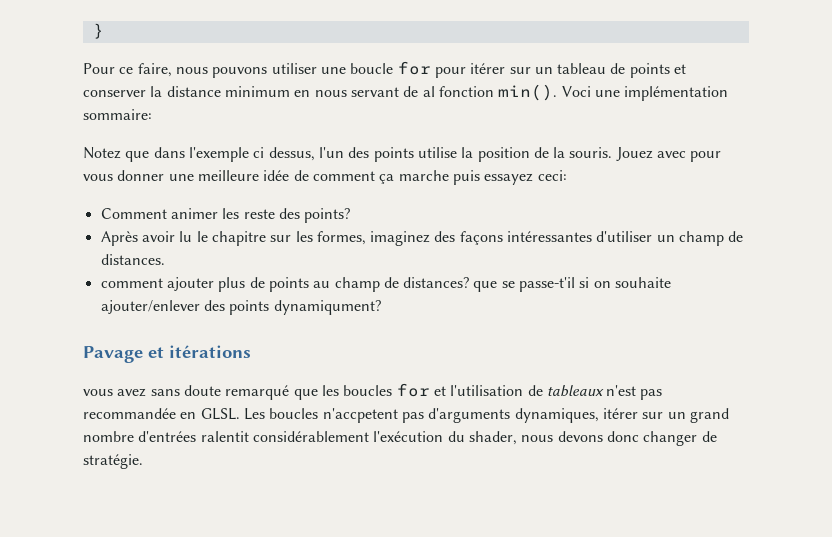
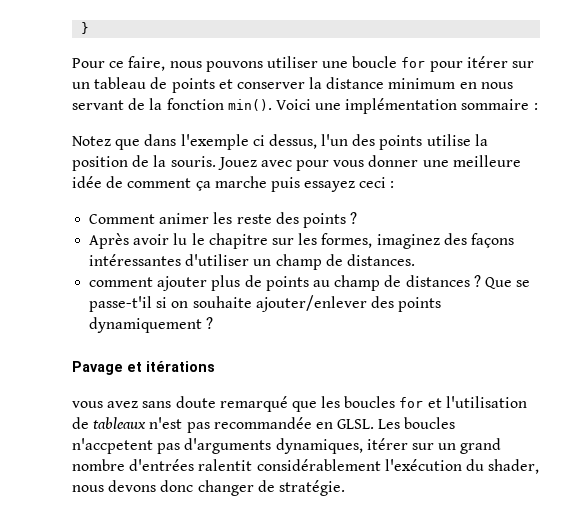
[422,86,435,97] al -> [149,98,163,110] la
[561,86,591,97] Voci -> [275,99,311,110] Voici
[83,109,152,120] sommaire: -> [461,99,538,110] sommaire :
[537,170,567,181] ceci: -> [359,177,395,188] ceci :
[304,208,351,223] points? -> [302,212,358,228] points ?
[403,277,498,292] distances? que -> [405,275,512,289] distances ? Que
[273,300,381,315] dynamiqument? -> [89,317,214,333] dynamiquement ?

